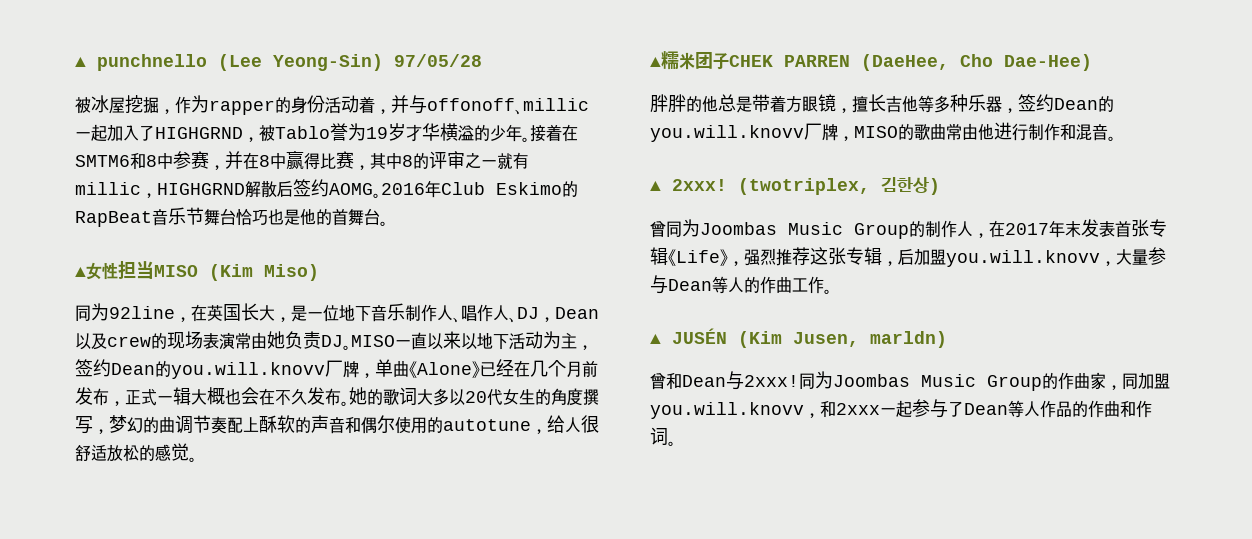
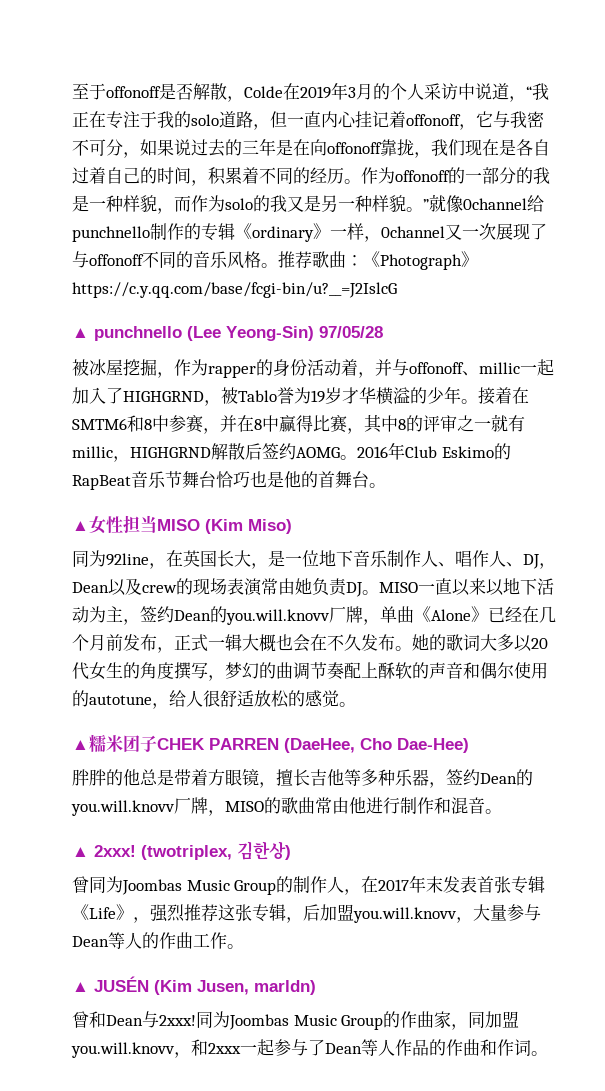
(75, 61) none -> [72,82,549,102] [72,111,544,130] [72,138,550,158] [72,167,550,186] [72,194,544,214] [72,223,547,242] [72,251,478,270] [72,282,397,298] 至于offonoff是否解散，Colde在2019年3月的个人采访中说道，“我正在专注于我的solo道路，但一直内心挂记着offonoff，它与我密不可分，如果说过去的三年是在向offonoff靠拢，我们现在是各自过着自己的时间，积累着不同的经历。作为offonoff的一部分的我是一种样貌，而作为solo的我又是另一种样貌。”就像0channel给punchnello制作的专辑《ordinary》一样，0channel又一次展现了与offonoff不同的音乐风格。推荐歌曲：《Photograph》https://c.y.qq.com/base/fcgi-bin/u?__=J2IslcG //

